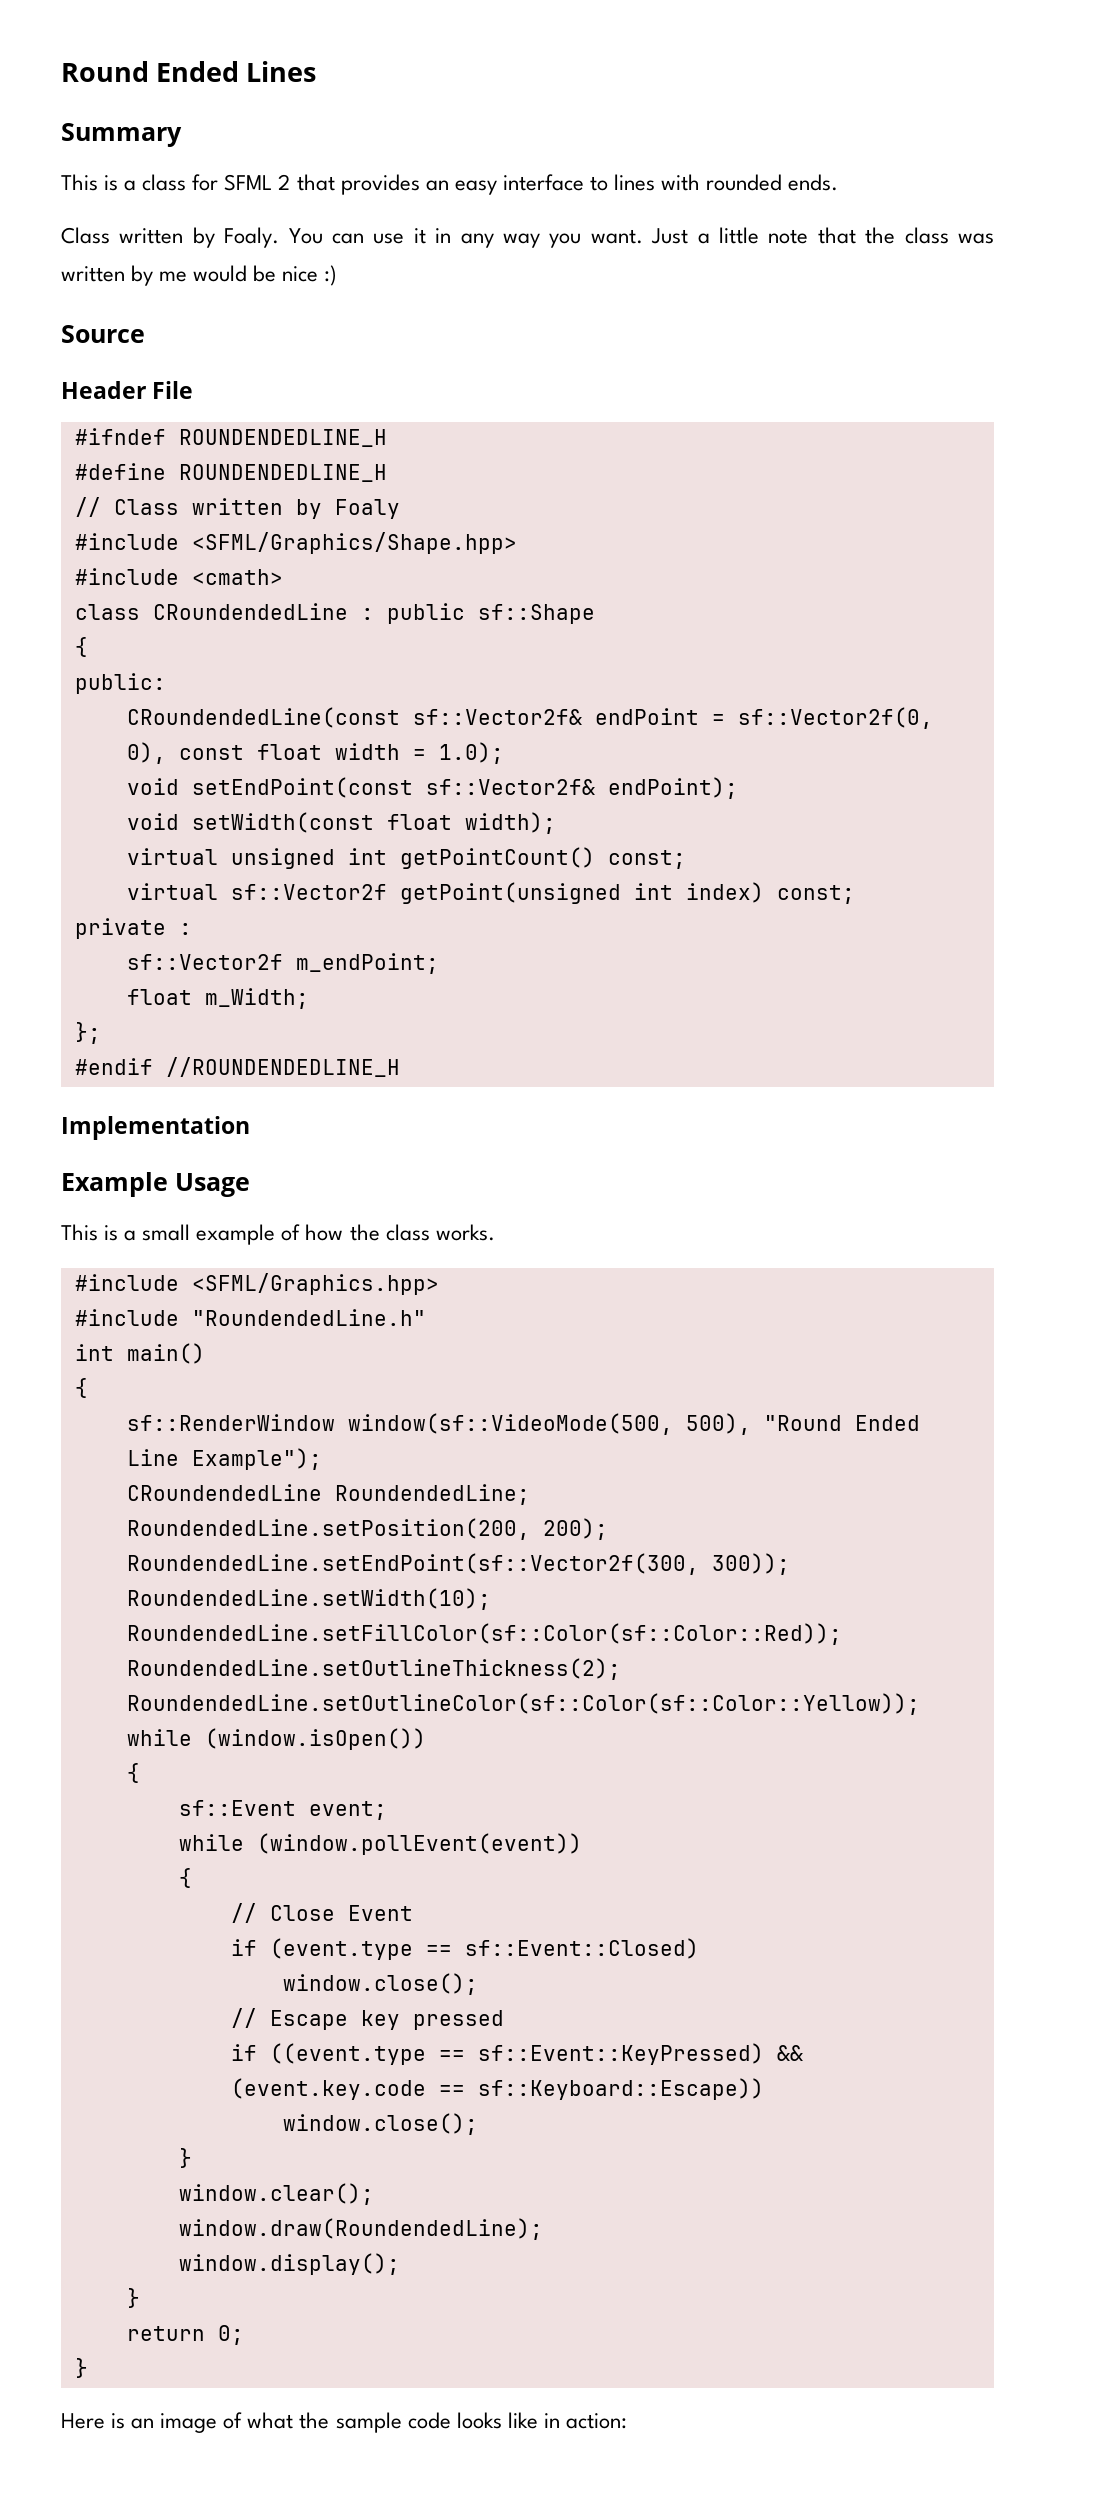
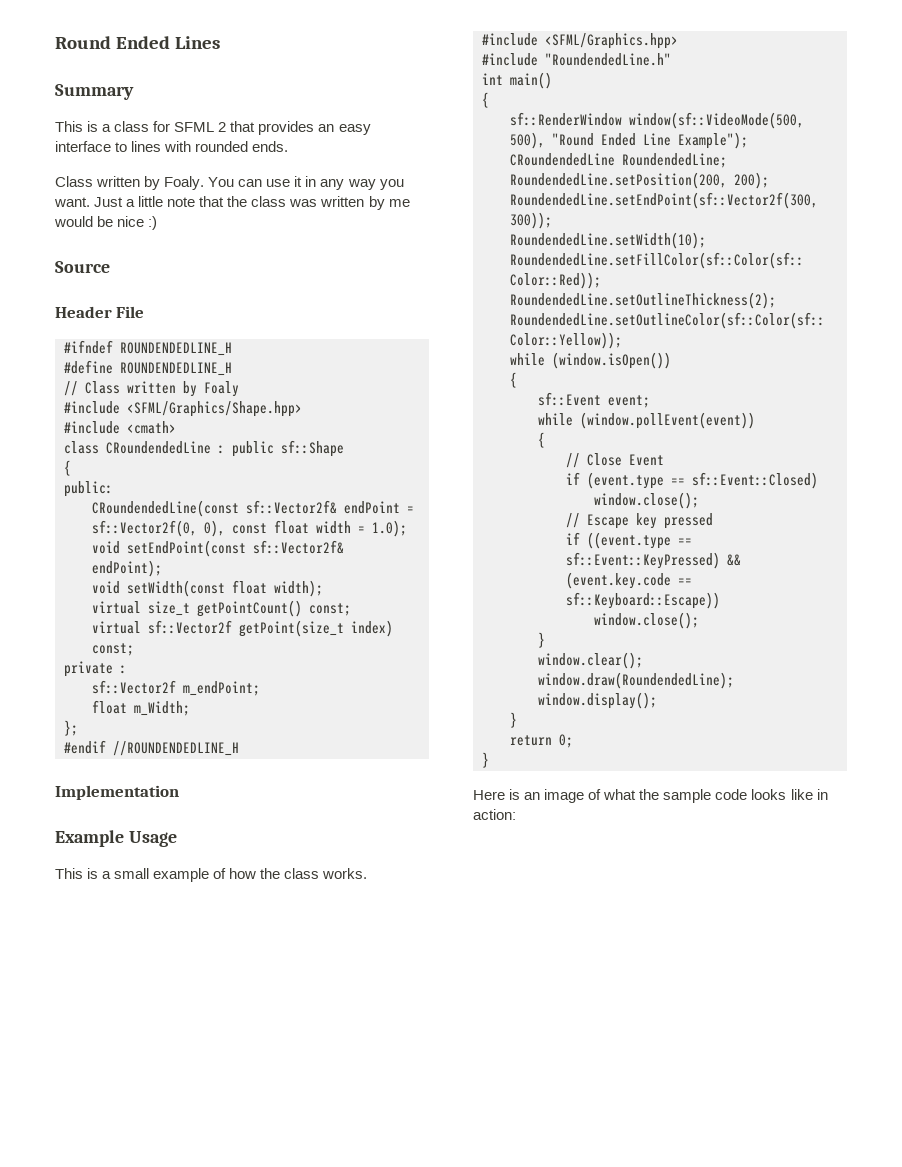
[230,848,387,869] unsigned int -> [148,601,190,616] size_t
[399,882,673,904] getPoint(unsigned int -> [239,620,344,637] getPoint(size_t

